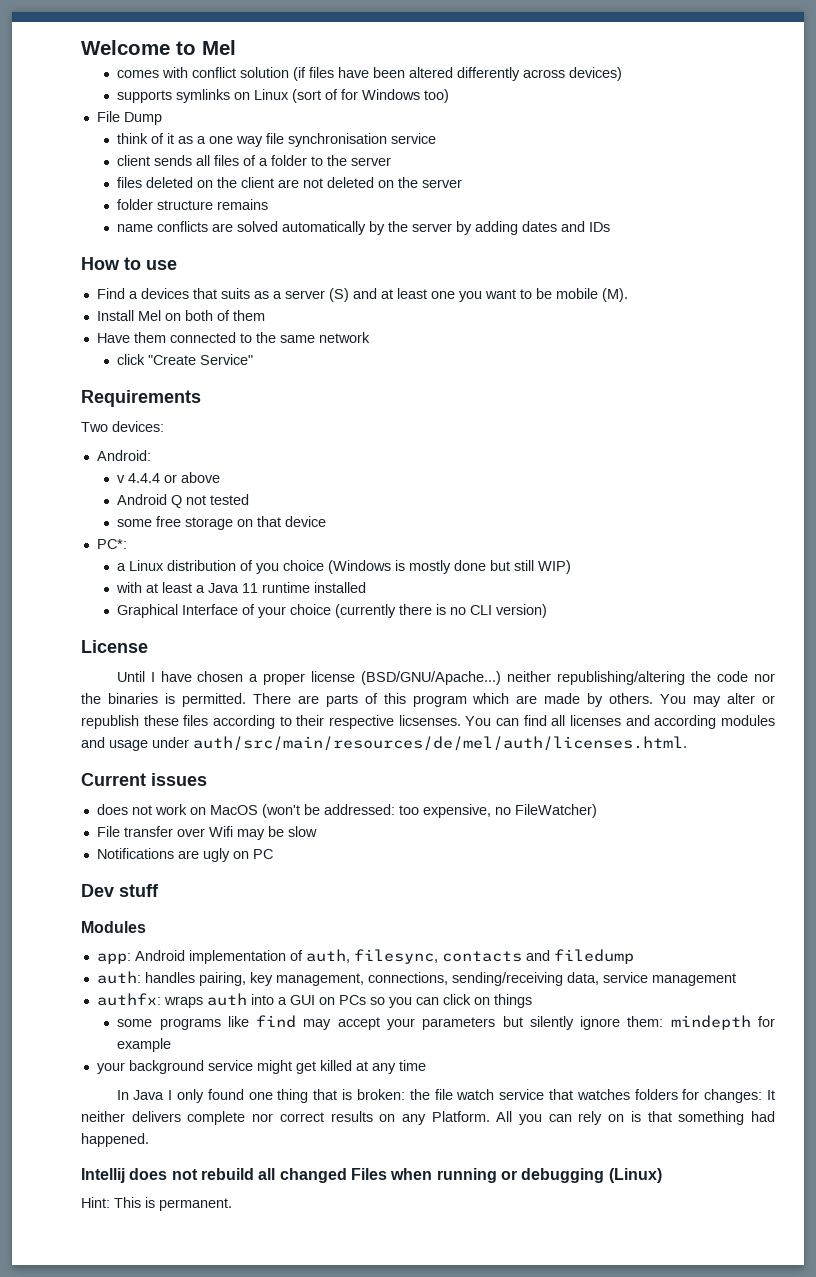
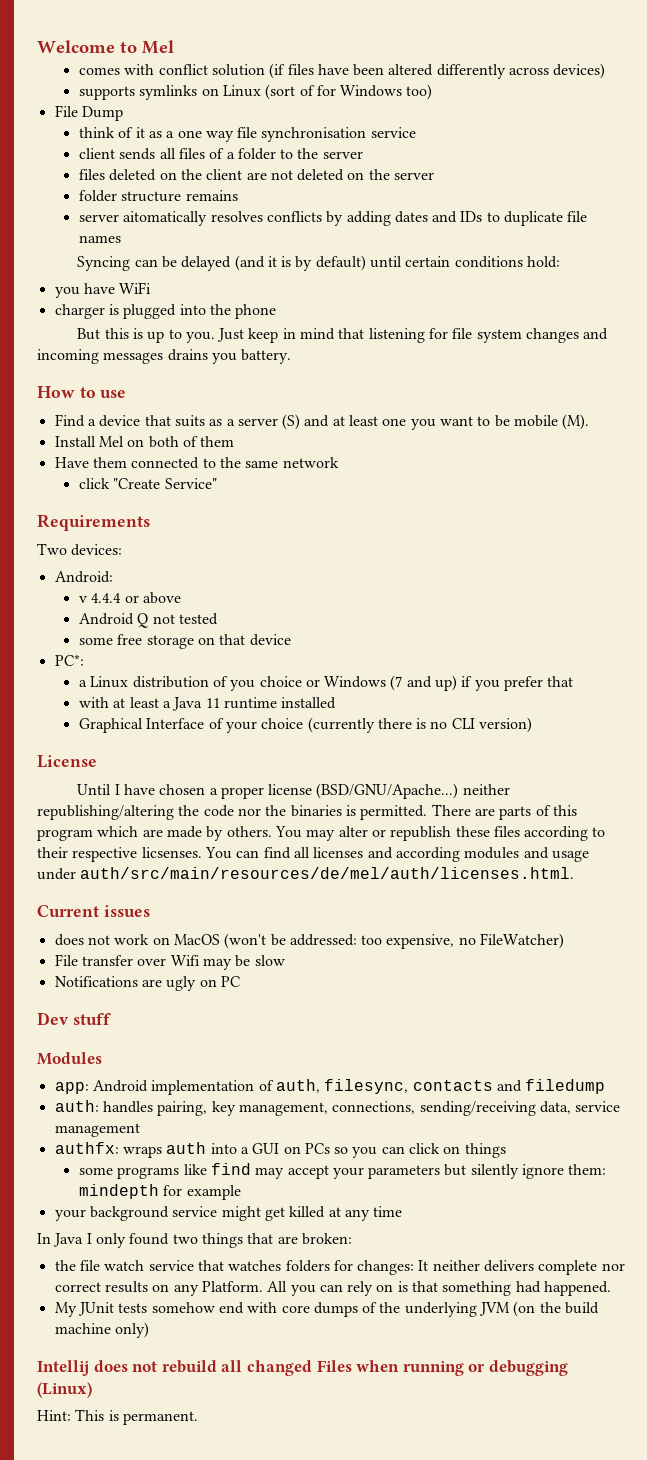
[117,221,453,235] name conflicts are solved automatically by the server -> [78,211,322,226] server aitomatically resolves conflicts
(611, 227) none -> [486,211,588,226] [78,235,121,243] [77,255,561,271] [54,282,152,298] [54,304,277,319] [77,328,609,343] [37,349,292,364] to duplicate file names // Syncing can be delayed (and it is by default) until certain conditions hold: // you have WiFi // charger is plugged into the phone // But this is up to you. Just keep in mind that listening for file system changes and incoming messages drains you battery.
[140,288,189,299] devices -> [99,415,141,427] device
[328,560,572,574] (Windows is mostly done but still WIP) -> [305,675,574,691] or Windows (7 and up) if you prefer that
[248,1089,353,1103] one thing that is -> [172,1233,298,1248] two things that are
(405, 1094) none -> (352, 1239) //
(149, 1140) none -> [54,1301,600,1317] [54,1322,149,1338] // My JUnit tests somehow end with core dumps of the underlying JVM (on the build machine only)

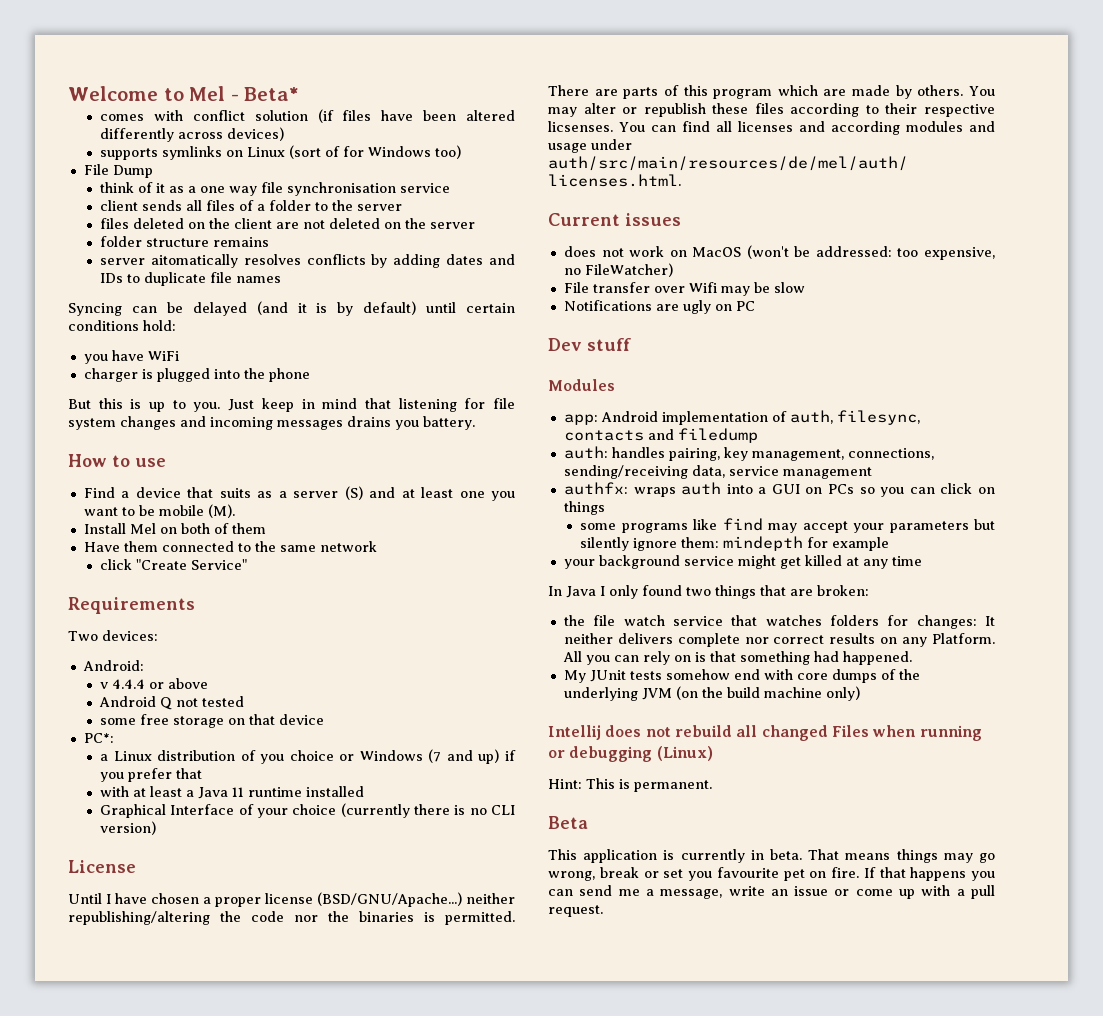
(174, 47) none -> [230,87,300,101] - Beta*
(198, 1418) none -> [548,816,588,829] [548,849,995,863] [548,867,995,881] [548,885,996,899] [548,905,603,917] // Beta // This application is currently in beta. That means things may go wrong, break or set you favourite pet on fire. If that happens you can send me a message, write an issue or come up with a pull request.

